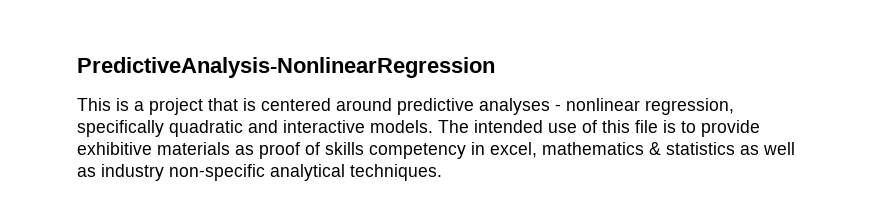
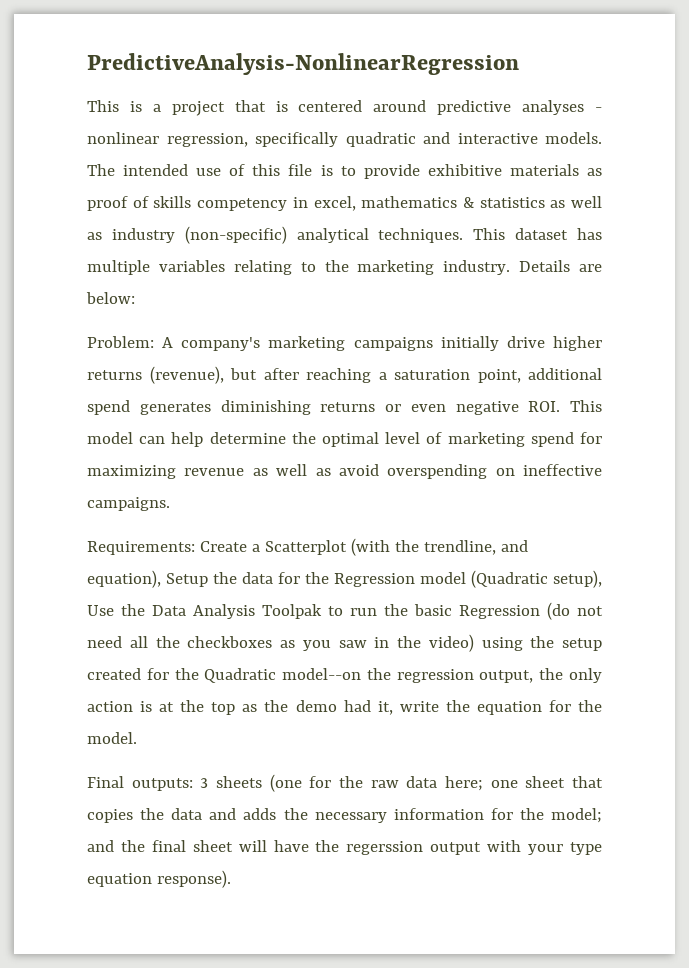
[169,164,265,181] non-specific -> [184,226,287,244] (non-specific)
(442, 172) none -> [473,228,602,240] [87,260,602,275] [86,292,135,304] [87,336,602,351] [87,366,602,384] [87,400,602,415] [87,432,602,447] [87,464,602,479] [87,497,170,511] [87,538,528,556] [87,570,602,588] [87,602,603,620] [87,634,602,652] [87,668,602,683] [87,700,602,715] [87,732,137,744] [87,774,604,792] [87,808,602,823] [87,840,603,855] [87,870,231,888] This dataset has multiple variables relating to the marketing industry. Details are below: // Problem: A company's marketing campaigns initially drive higher returns (revenue), but after reaching a saturation point, additional spend generates diminishing returns or even negative ROI. This model can help determine the optimal level of marketing spend for maximizing revenue as well as avoid overspending on ineffective campaigns. // Requirements: Create a Scatterplot (with the trendline, and equation), Setup the data for the Regression model (Quadratic setup), Use the Data Analysis Toolpak to run the basic Regression (do not need all the checkboxes as you saw in the video) using the setup created for the Quadratic model--on the regression output, the only action is at the top as the demo had it, write the equation for the model. // Final outputs: 3 sheets (one for the raw data here; one sheet that copies the data and adds the necessary information for the model; and the final sheet will have the regerssion output with your type equation response).

